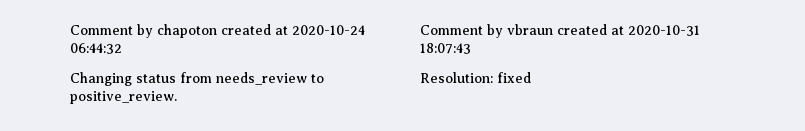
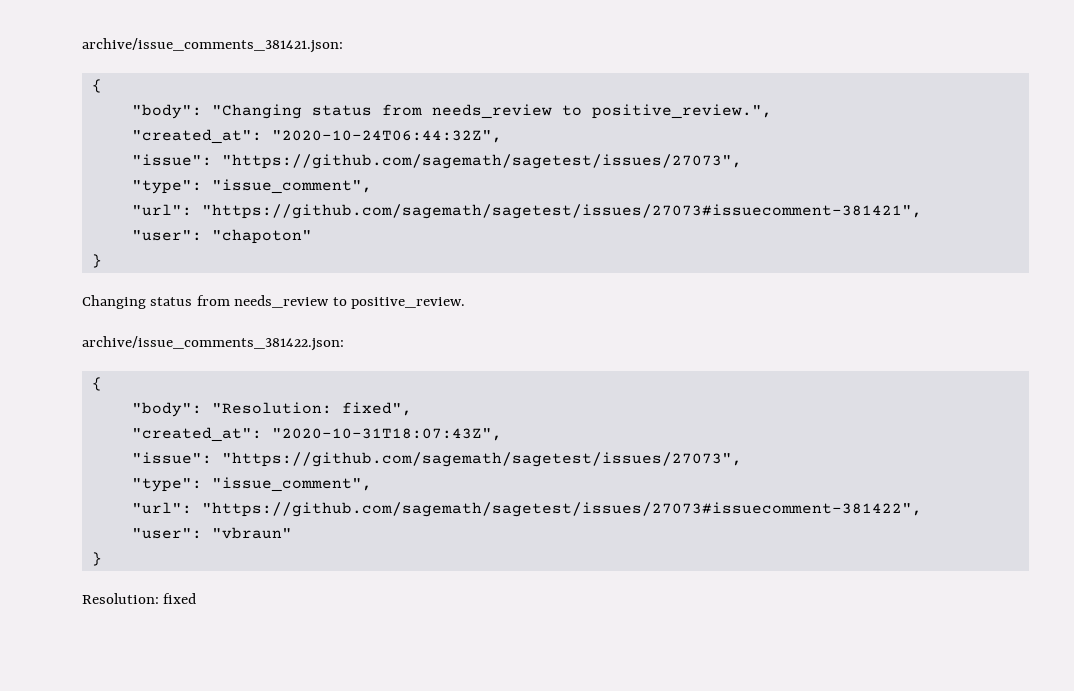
[70,24,365,38] [70,43,122,54] Comment by chapoton created at 2020-10-24 06:44:32 -> [82,38,343,53] [91,79,102,93] [131,104,772,119] [131,129,502,144] [131,154,742,169] [131,179,372,194] [131,204,922,219] [131,229,312,244] [91,254,102,268] archive/issue_comments_381421.json: // { // "body": "Changing status from needs_review to positive_review.", // "created_at": "2020-10-24T06:44:32Z", // "issue": "https://github.com/sagemath/sagetest/issues/27073", // "type": "issue_comment", // "url": "https://github.com/sagemath/sagetest/issues/27073#issuecomment-381421", // "user": "chapoton" // }
[420,24,700,38] [420,43,471,54] Comment by vbraun created at 2020-10-31 18:07:43 -> [82,336,344,351] [91,377,102,391] [131,402,412,417] [131,427,502,442] [131,452,742,467] [131,477,372,492] [131,502,922,517] [131,527,292,539] [91,552,102,566] archive/issue_comments_381422.json: // { // "body": "Resolution: fixed", // "created_at": "2020-10-31T18:07:43Z", // "issue": "https://github.com/sagemath/sagetest/issues/27073", // "type": "issue_comment", // "url": "https://github.com/sagemath/sagetest/issues/27073#issuecomment-381422", // "user": "vbraun" // }

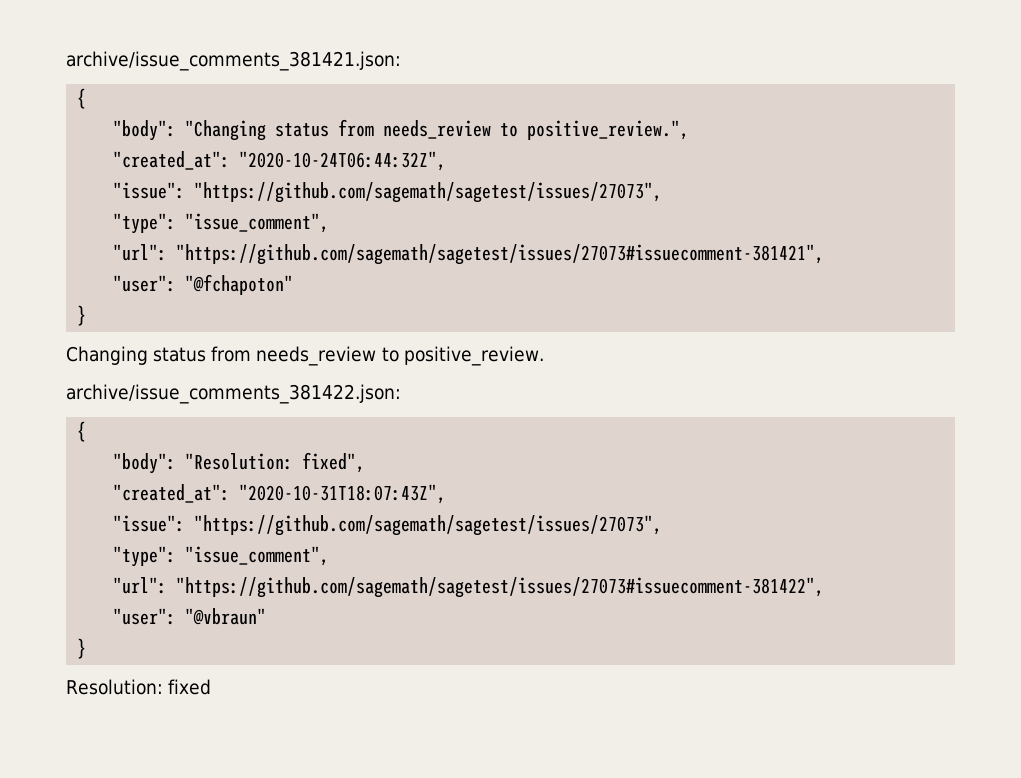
[211,229,312,244] "chapoton" -> [185,274,294,295] "@fchapoton"
[211,527,292,539] "vbraun" -> [185,608,267,625] "@vbraun"

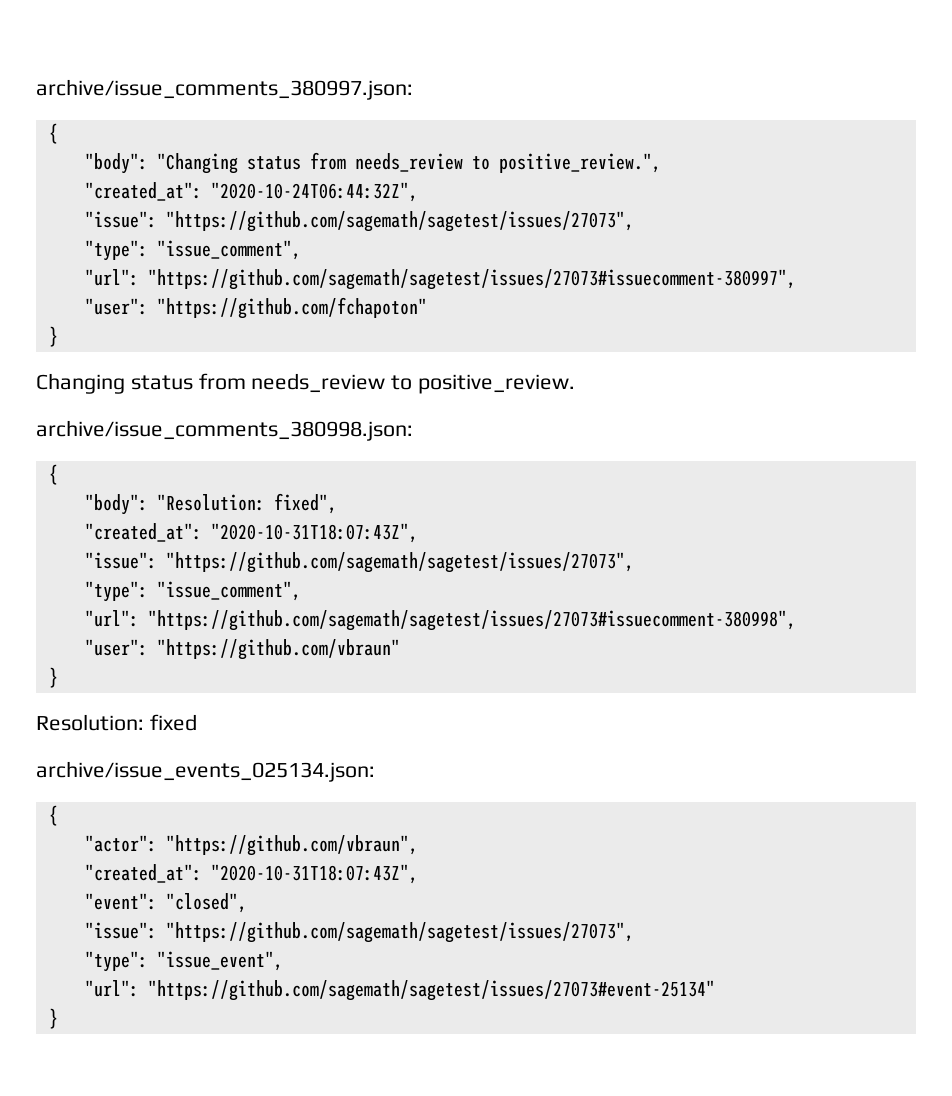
[66,51,401,71] archive/issue_comments_381421.json: -> [36,79,413,100] archive/issue_comments_380997.json:
[176,244,825,265] [113,274,294,295] "https://github.com/sagemath/sagetest/issues/27073#issuecomment-381421", // "user": "@fchapoton" -> [147,269,796,290] [84,297,427,319] "https://github.com/sagemath/sagetest/issues/27073#issuecomment-380997", // "user": "https://github.com/fchapoton"
[66,384,401,404] archive/issue_comments_381422.json: -> [36,420,413,441] archive/issue_comments_380998.json:
[176,577,825,598] [113,608,267,625] "https://github.com/sagemath/sagetest/issues/27073#issuecomment-381422", // "user": "@vbraun" -> [147,610,796,631] [84,639,400,660] "https://github.com/sagemath/sagetest/issues/27073#issuecomment-380998", // "user": "https://github.com/vbraun"
(212, 687) none -> [36,761,375,782] [48,805,58,826] [84,835,418,856] [84,864,418,884] [84,893,247,913] [84,922,634,943] [84,951,283,972] [84,980,715,1001] [48,1008,58,1029] // archive/issue_events_025134.json: // { // "actor": "https://github.com/vbraun", // "created_at": "2020-10-31T18:07:43Z", // "event": "closed", // "issue": "https://github.com/sagemath/sagetest/issues/27073", // "type": "issue_event", // "url": "https://github.com/sagemath/sagetest/issues/27073#event-25134" // }

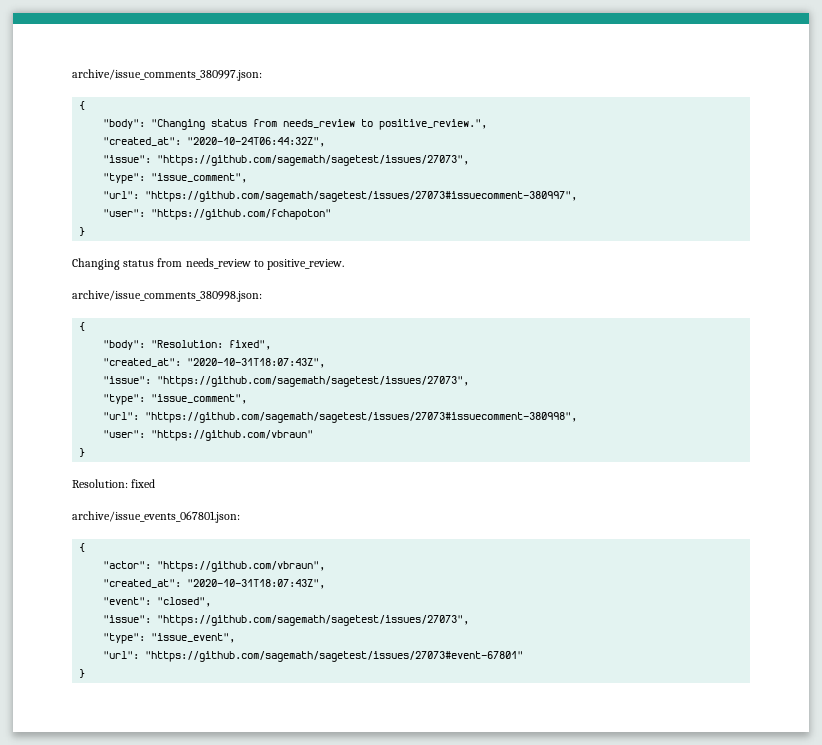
[36,761,375,782] archive/issue_events_025134.json: -> [72,511,240,523] archive/issue_events_067801.json:
[147,980,715,1001] "https://github.com/sagemath/sagetest/issues/27073#event-25134" -> [145,651,524,662] "https://github.com/sagemath/sagetest/issues/27073#event-67801"

